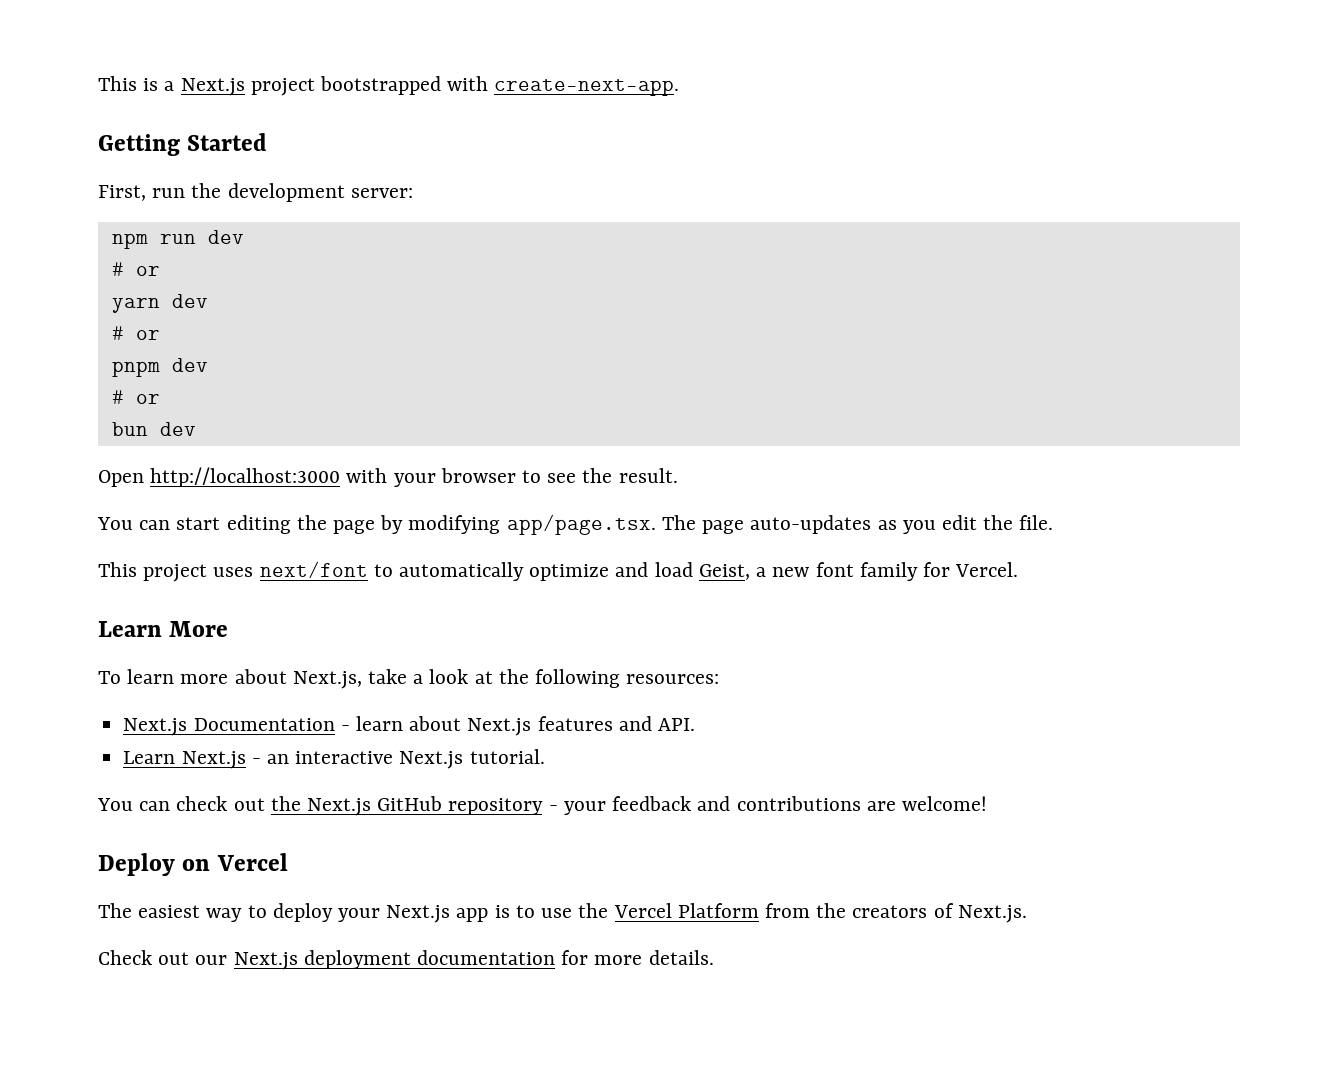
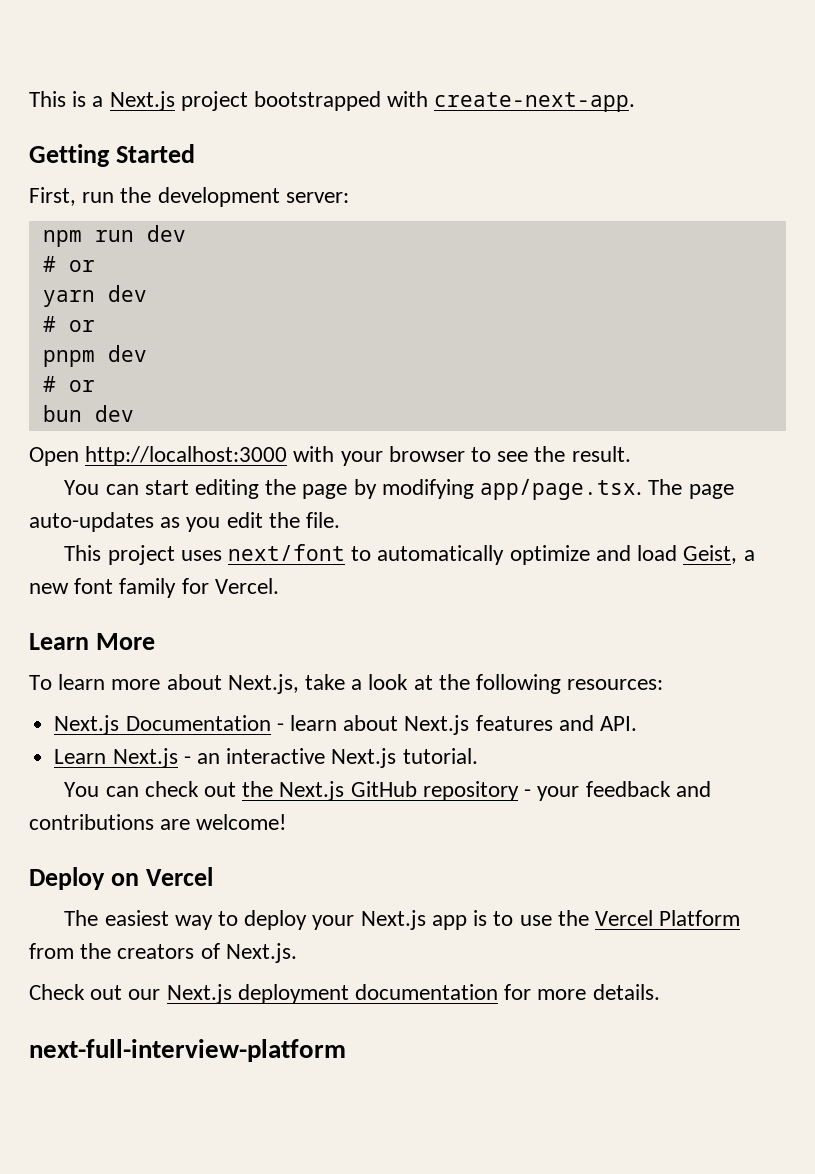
(714, 957) none -> [29,1039,346,1062] // next-full-interview-platform

